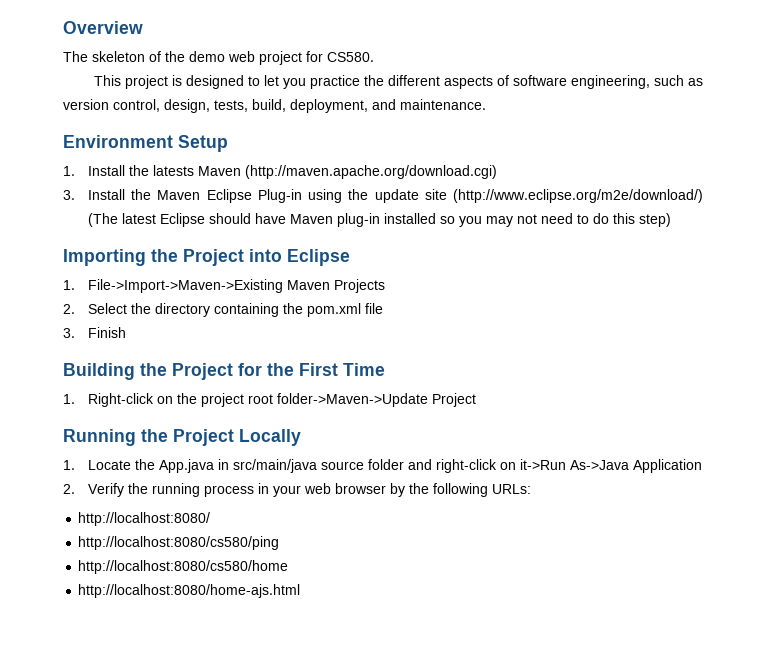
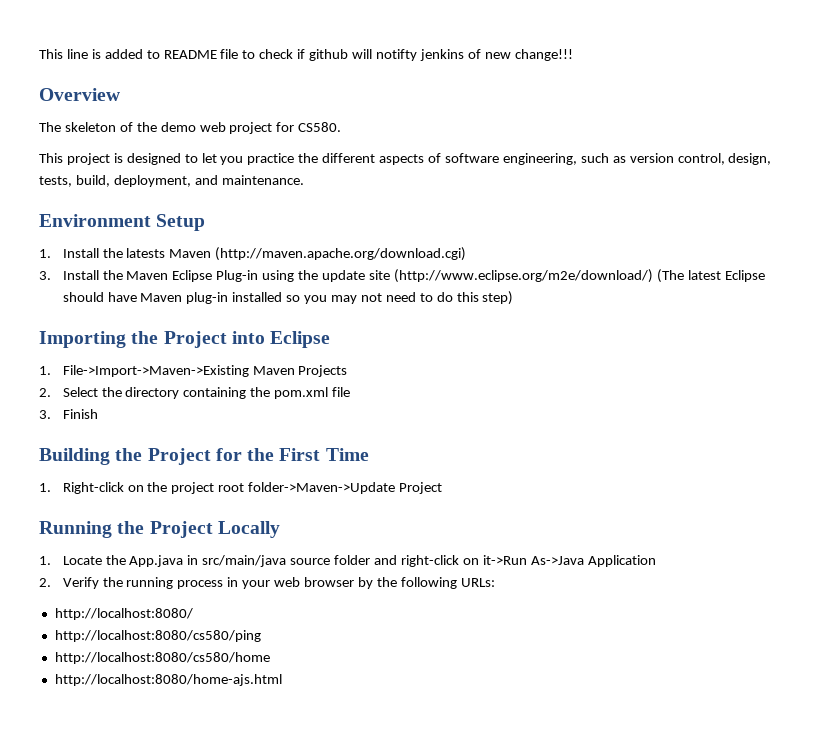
(63, 27) none -> [39,49,573,61] This line is added to README file to check if github will notifty jenkins of new change!!! //

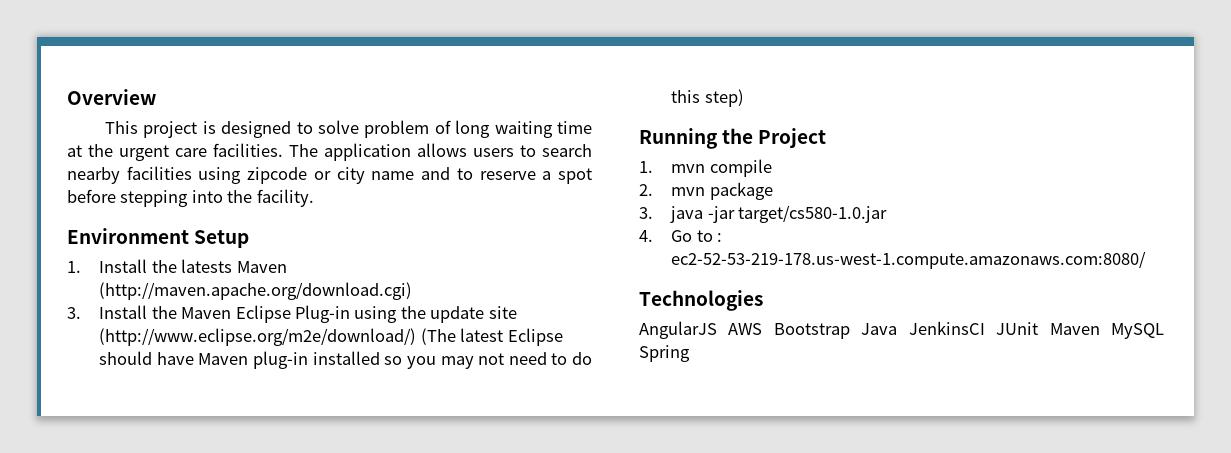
[39,49,573,61] [39,88,120,101] [39,122,342,134] This line is added to README file to check if github will notifty jenkins of new change!!! // Overview // The skeleton of the demo web project for CS580. -> [67,89,156,105] Overview
[201,153,772,165] [39,175,304,187] let you practice the different aspects of software engineering, such as version control, design, tests, build, deployment, and maintenance. -> [318,120,592,138] [67,143,592,161] [67,166,593,184] [67,189,314,207] solve problem of long waiting time at the urgent care facilities. The application allows users to search nearby facilities using zipcode or city name and to reserve a spot before stepping into the facility.
[39,331,331,348] [39,365,348,377] [39,387,351,399] [39,409,98,419] [39,448,369,465] [39,482,443,494] // Importing the Project into Eclipse // 1. File->Import->Maven->Existing Maven Projects // 2. Select the directory containing the pom.xml file // 3. Finish // Building the Project for the First Time // 1. Right-click on the project root folder->Maven->Update Project -> (744, 98) none
[217,521,280,538] [39,555,656,567] [39,577,495,589] [54,608,193,620] [54,630,261,642] [54,652,270,664] [54,674,282,686] Locally // 1. Locate the App.java in src/main/java source folder and right-click on it->Run As->Java Application // 2. Verify the running process in your web browser by the following URLs: // http://localhost:8080/ // http://localhost:8080/cs580/ping // http://localhost:8080/cs580/home // http://localhost:8080/home-ajs.html -> [639,159,772,177] [639,182,773,200] [639,205,888,223] [639,230,723,242] [671,251,1147,269] [639,290,763,311] [639,321,1164,339] [639,345,690,362] // 1. mvn compile // 2. mvn package // 3. java -jar target/cs580-1.0.jar // 4. Go to : ec2-52-53-219-178.us-west-1.compute.amazonaws.com:8080/ // Technologies // AngularJS AWS Bootstrap Java JenkinsCI JUnit Maven MySQL Spring

